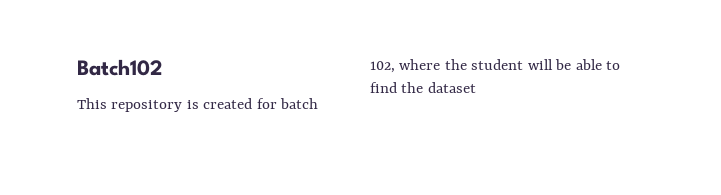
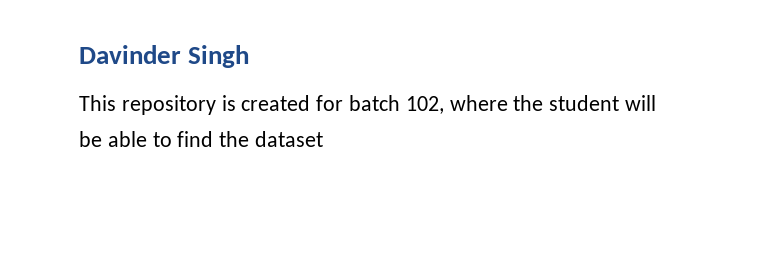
[77,59,163,76] Batch102 -> [79,45,250,68] Davinder Singh

